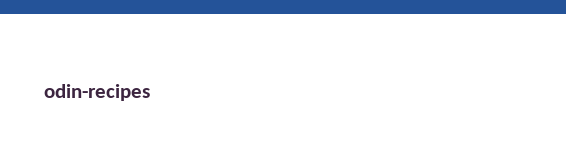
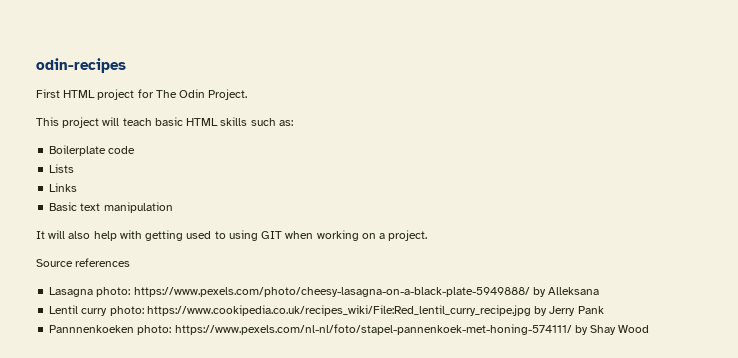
(150, 92) none -> [36,89,248,100] [36,117,293,128] [49,145,136,156] [49,164,75,173] [49,183,78,192] [49,202,173,213] [36,230,428,241] [36,258,131,267] [49,287,600,297] [49,305,604,316] [49,324,650,335] // First HTML project for The Odin Project. // This project will teach basic HTML skills such as: // Boilerplate code // Lists // Links // Basic text manipulation // It will also help with getting used to using GIT when working on a project. // Source references // Lasagna photo: https://www.pexels.com/photo/cheesy-lasagna-on-a-black-plate-5949888/ by Alleksana // Lentil curry photo: https://www.cookipedia.co.uk/recipes_wiki/File:Red_lentil_curry_recipe.jpg by Jerry Pank // Pannnenkoeken photo: https://www.pexels.com/nl-nl/foto/stapel-pannenkoek-met-honing-574111/ by Shay Wood

